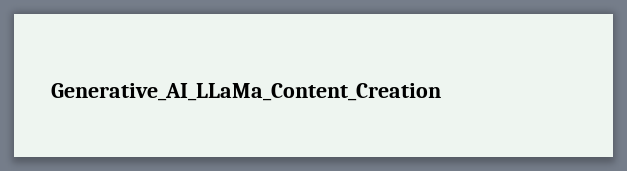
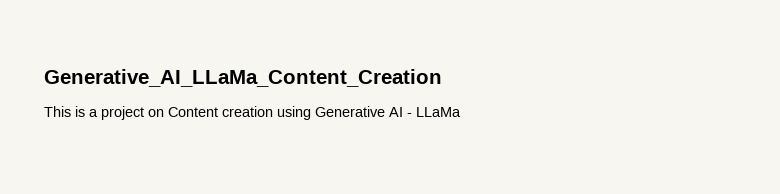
(441, 92) none -> [44,106,461,120] // This is a project on Content creation using Generative AI - LLaMa

